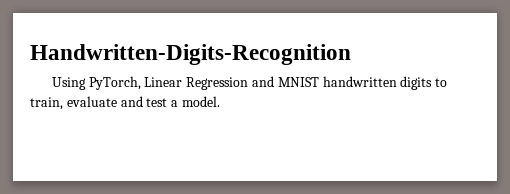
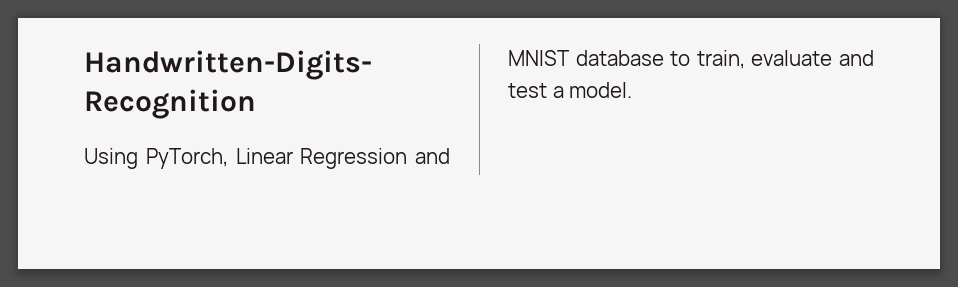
[322,76,433,90] handwritten digits -> [575,50,664,66] database

